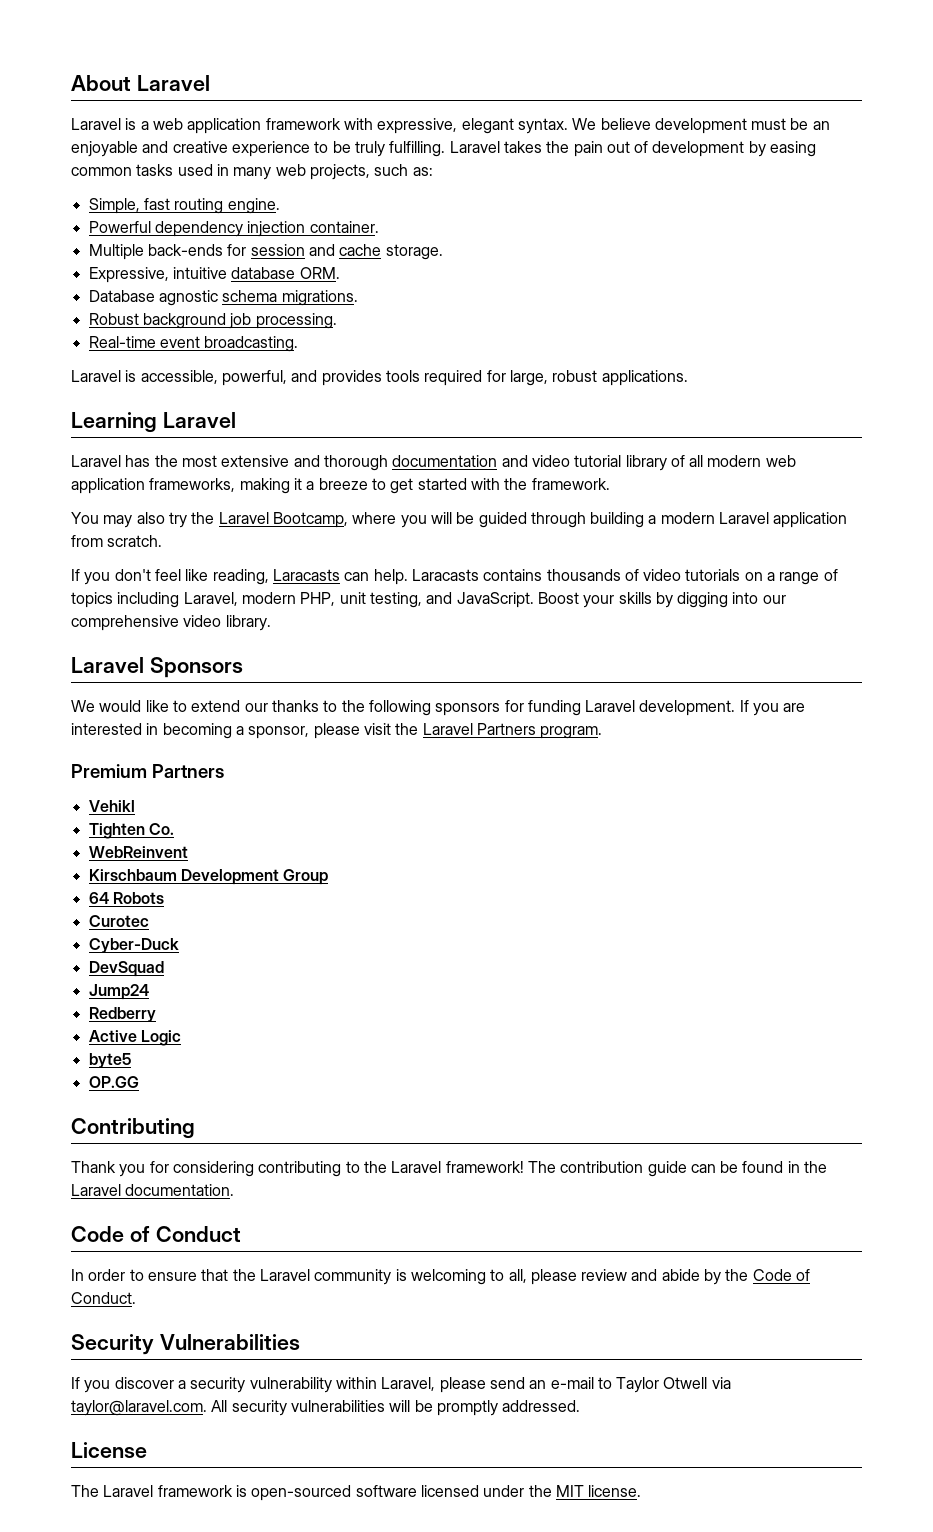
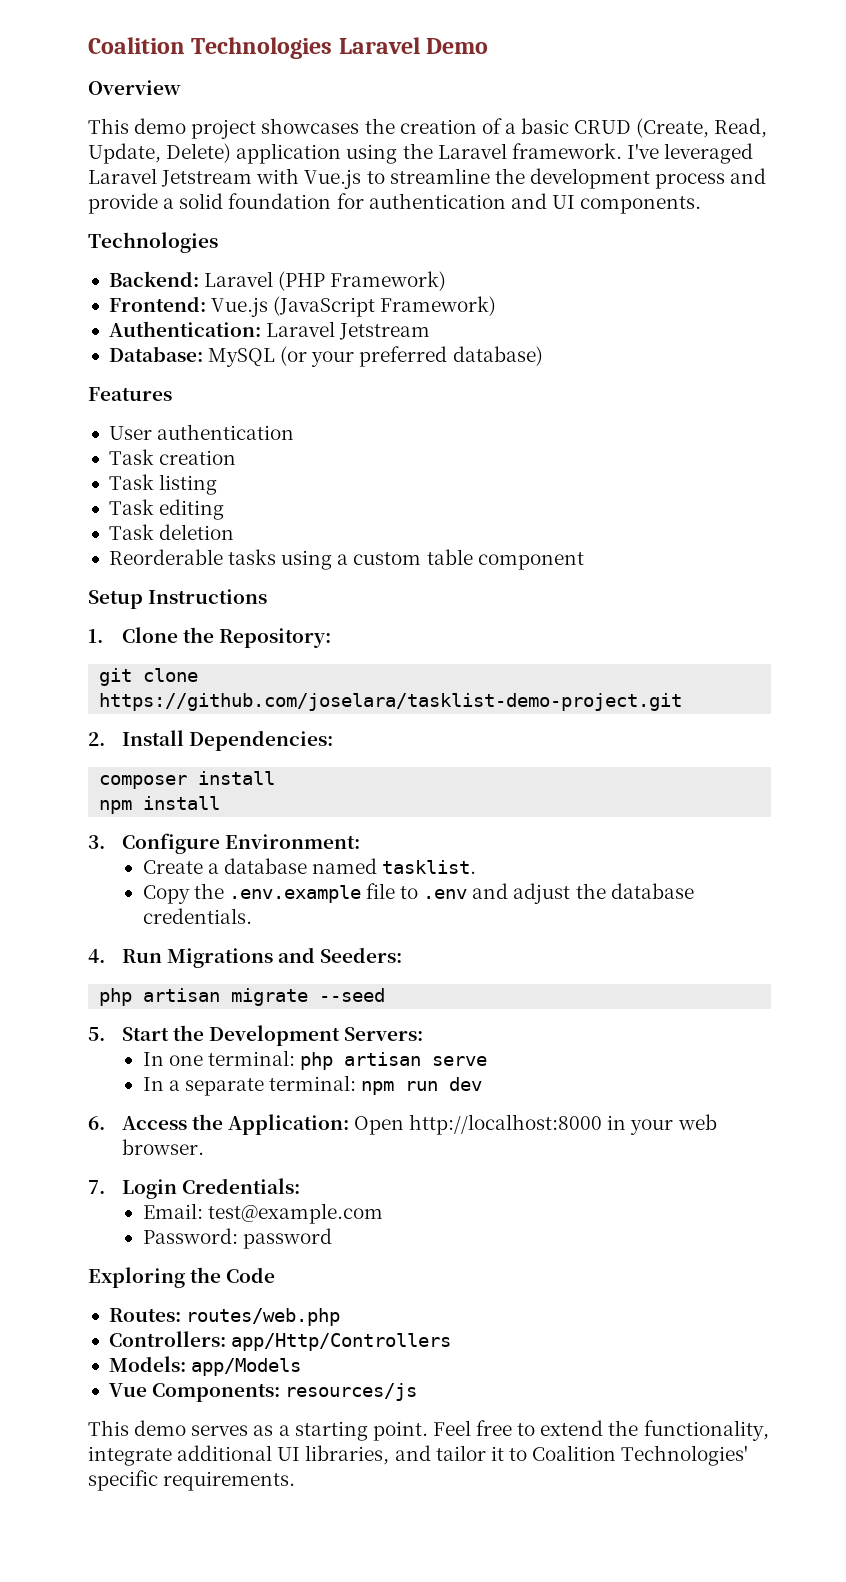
[71,75,210,91] [71,118,830,134] [71,141,817,157] [71,164,433,180] [88,198,280,214] [88,221,379,237] [88,244,443,260] [88,267,340,283] [88,290,358,306] [88,313,337,329] [88,336,299,352] [71,370,688,386] [71,412,236,433] [71,455,796,471] [71,478,610,494] [71,512,848,528] [71,535,163,547] [71,569,838,585] [71,592,786,608] [71,615,271,631] [71,657,243,678] [71,700,806,716] [71,723,603,739] [71,764,224,778] [88,800,135,812] [88,823,174,839] [88,846,188,858] [88,869,329,885] [88,892,164,904] [88,915,149,927] [88,938,179,953] [88,961,164,977] [88,984,149,1000] [88,1007,156,1022] [88,1030,181,1046] [88,1053,131,1068] [88,1076,139,1088] [71,1118,195,1139] [71,1161,828,1177] [71,1184,235,1196] [71,1226,241,1242] [71,1269,811,1285] [71,1292,136,1304] [71,1334,300,1355] [71,1377,731,1393] [71,1400,581,1416] [71,1442,147,1458] [71,1485,642,1501] About Laravel // Laravel is a web application framework with expressive, elegant syntax. We believe development must be an enjoyable and creative experience to be truly fulfilling. Laravel takes the pain out of development by easing common tasks used in many web projects, such as: // Simple, fast routing engine. // Powerful dependency injection container. // Multiple back-ends for session and cache storage. // Expressive, intuitive database ORM. // Database agnostic schema migrations. // Robust background job processing. // Real-time event broadcasting. // Laravel is accessible, powerful, and provides tools required for large, robust applications. // Learning Laravel // Laravel has the most extensive and thorough documentation and video tutorial library of all modern web application frameworks, making it a breeze to get started with the framework. // You may also try the Laravel Bootcamp, where you will be guided through building a modern Laravel application from scratch. // If you don't feel like reading, Laracasts can help. Laracasts contains thousands of video tutorials on a range of topics including Laravel, modern PHP, unit testing, and JavaScript. Boost your skills by digging into our comprehensive video library. // Laravel Sponsors // We would like to extend our thanks to the following sponsors for funding Laravel development. If you are interested in becoming a sponsor, please visit the Laravel Partners program. // Premium Partners // Vehikl // Tighten Co. // WebReinvent // Kirschbaum Development Group // 64 Robots // Curotec // Cyber-Duck // DevSquad // Jump24 // Redberry // Active Logic // byte5 // OP.GG // Contributing // Thank you for considering contributing to the Laravel framework! The contribution guide can be found in the Laravel documentation. // Code of Conduct // In order to ensure that the Laravel community is welcoming to all, please review and abide by the Code of Conduct. // Security Vulnerabilities // If you discover a security vulnerability within Laravel, please send an e-mail to Taylor Otwell via taylor@laravel.com. All security vulnerabilities will be promptly addressed. // License // The Laravel framework is open-sourced software licensed under the MIT license. -> [88,37,489,59] [88,80,181,95] [88,118,768,139] [88,143,754,164] [88,168,767,189] [88,193,702,214] [88,232,218,253] [108,271,447,291] [108,296,497,317] [108,321,431,340] [108,346,543,367] [88,387,172,401] [108,424,295,440] [108,449,237,465] [108,474,218,495] [108,499,225,520] [108,524,235,540] [108,549,584,570] [88,589,268,609] [88,627,331,648] [99,668,199,686] [99,693,683,711] [88,730,333,751] [99,771,276,789] [99,796,221,814] [88,833,360,854] [142,858,477,874] [142,883,694,904] [142,908,252,924] [88,947,403,968] [99,988,386,1006] [88,1025,424,1046] [142,1050,487,1070] [142,1075,483,1096] [88,1114,717,1135] [121,1139,204,1155] [88,1178,300,1199] [142,1203,383,1224] [142,1228,332,1249] [88,1267,276,1288] [108,1308,341,1326] [108,1331,452,1351] [108,1356,302,1376] [108,1383,418,1402] [88,1420,769,1441] [88,1445,749,1466] [88,1470,296,1491] Coalition Technologies Laravel Demo // Overview // This demo project showcases the creation of a basic CRUD (Create, Read, Update, Delete) application using the Laravel framework. I've leveraged Laravel Jetstream with Vue.js to streamline the development process and provide a solid foundation for authentication and UI components. // Technologies // Backend: Laravel (PHP Framework) // Frontend: Vue.js (JavaScript Framework) // Authentication: Laravel Jetstream // Database: MySQL (or your preferred database) // Features // User authentication // Task creation // Task listing // Task editing // Task deletion // Reorderable tasks using a custom table component // Setup Instructions // 1. Clone the Repository: // git clone https://github.com/joselara/tasklist-demo-project.git // 2. Install Dependencies: // composer install // npm install // 3. Configure Environment: // Create a database named tasklist. // Copy the .env.example file to .env and adjust the database credentials. // 4. Run Migrations and Seeders: // php artisan migrate --seed // 5. Start the Development Servers: // In one terminal: php artisan serve // In a separate terminal: npm run dev // 6. Access the Application: Open http://localhost:8000 in your web browser. // 7. Login Credentials: // Email: test@example.com // Password: password // Exploring the Code // Routes: routes/web.php // Controllers: app/Http/Controllers // Models: app/Models // Vue Components: resources/js // This demo serves as a starting point. Feel free to extend the functionality, integrate additional UI libraries, and tailor it to Coalition Technologies' specific requirements.

